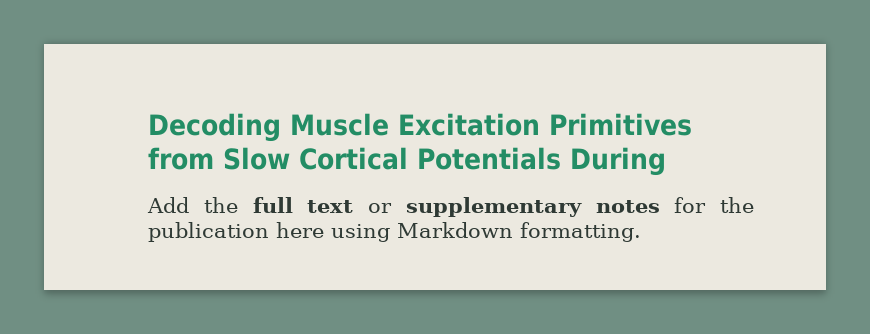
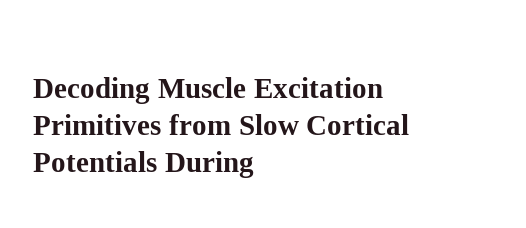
[147,197,754,217] [148,222,641,242] // Add the full text or supplementary notes for the publication here using Markdown formatting. -> (254, 164) none

